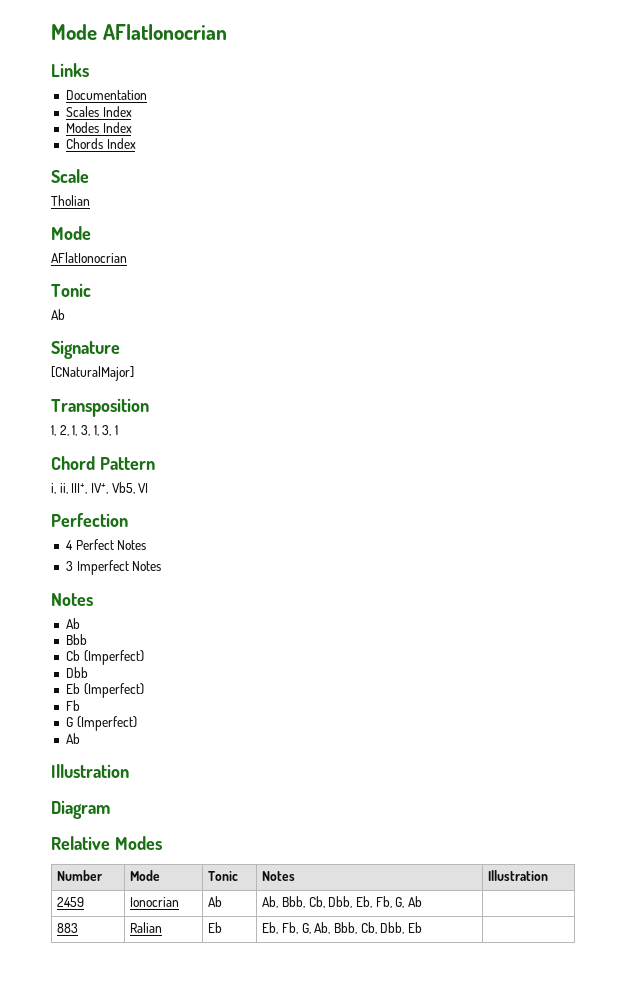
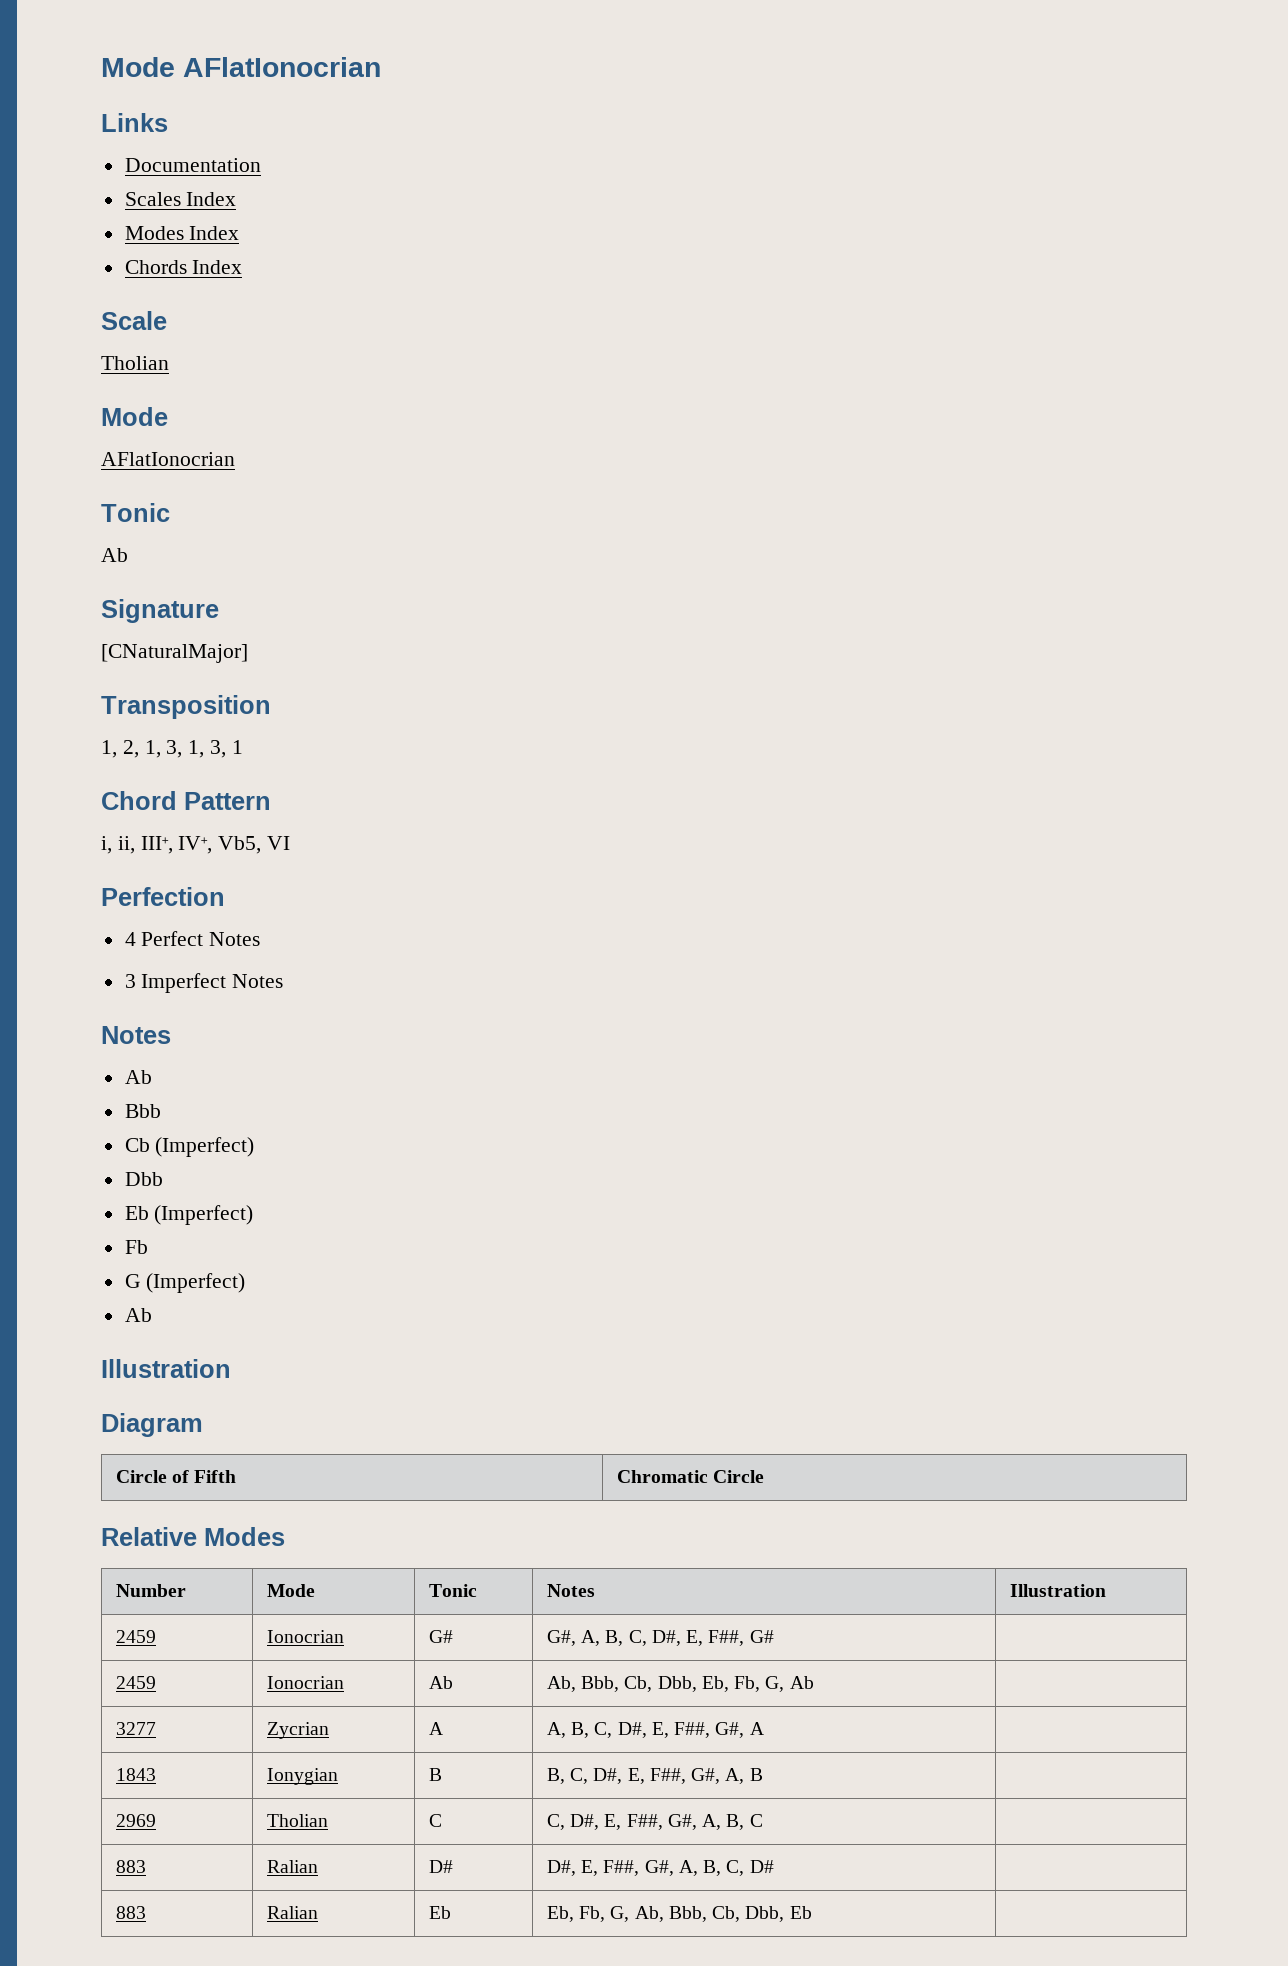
(110, 809) none -> [115,1470,237,1483] [616,1470,765,1483] // Circle of Fifth | Chromatic Circle
(549, 875) none -> [115,1630,156,1643] [266,1630,344,1643] [428,1630,453,1643] [546,1630,774,1646] // 2459 | Ionocrian | G# | G#, A, B, C, D#, E, F##, G# |
(422, 901) none -> [115,1722,156,1735] [266,1722,329,1739] [428,1722,443,1735] [546,1722,764,1738] [115,1768,156,1781] [266,1768,338,1785] [428,1768,442,1781] [546,1768,763,1784] [115,1814,156,1827] [266,1814,328,1827] [428,1814,442,1827] [546,1814,763,1830] [115,1860,146,1873] [266,1860,318,1873] [428,1860,453,1873] [546,1860,774,1876] // 3277 | Zycrian | A | A, B, C, D#, E, F##, G#, A | // 1843 | Ionygian | B | B, C, D#, E, F##, G#, A, B | // 2969 | Tholian | C | C, D#, E, F##, G#, A, B, C | // 883 | Ralian | D# | D#, E, F##, G#, A, B, C, D# |

